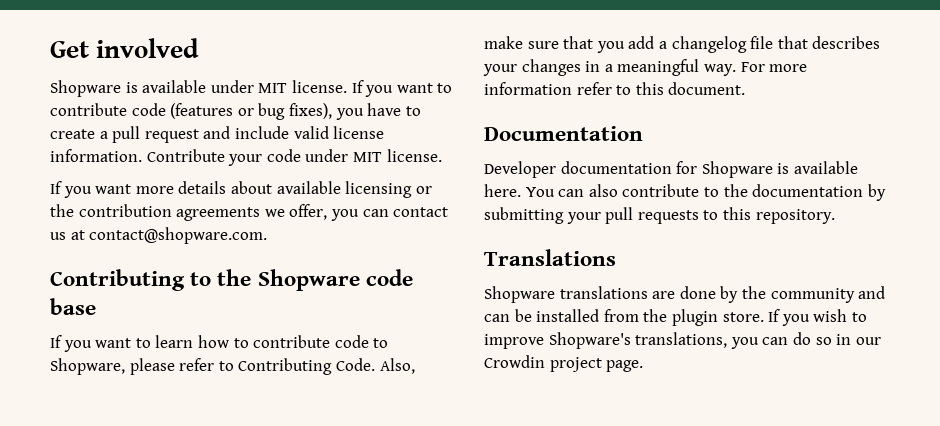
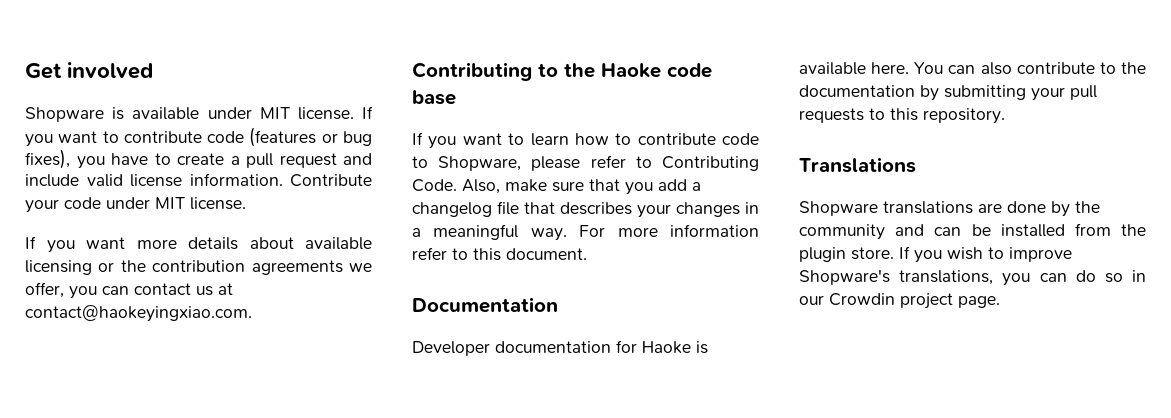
[89,227,268,244] contact@shopware.com. -> [25,305,252,322] contact@haokeyingxiao.com.
[257,269,360,291] Shopware -> [601,63,661,78] Haoke
[701,161,773,178] Shopware -> [642,341,691,354] Haoke

